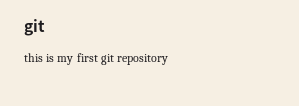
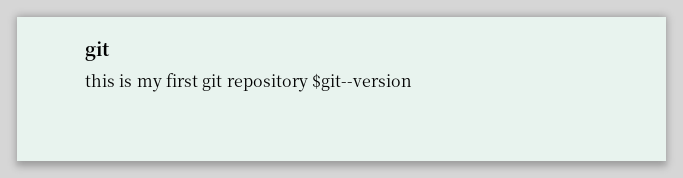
(169, 59) none -> [311,73,412,91] $git--version

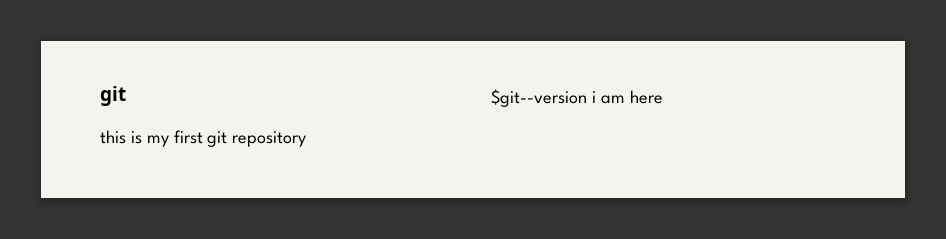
[311,73,412,91] $git--version -> [491,89,663,107] // $git--version i am here

